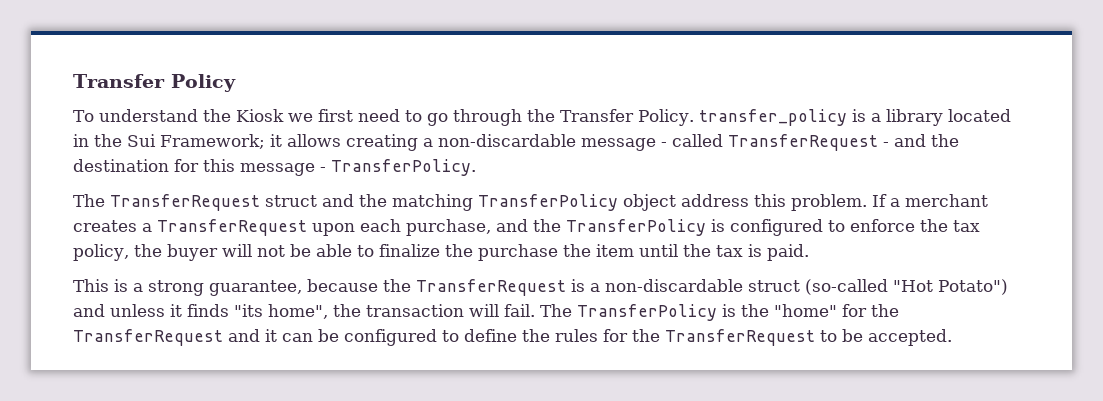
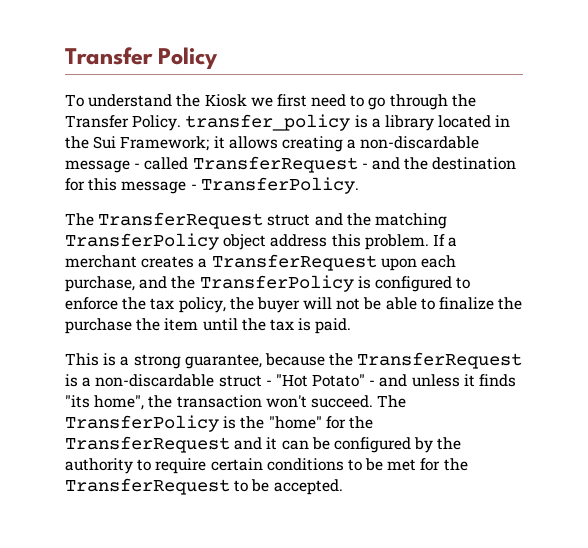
[805,279,1008,295] (so-called "Hot Potato") -> [265,374,376,387] - "Hot Potato" -
[469,304,535,317] will fail. -> [265,395,373,408] won't succeed.
[442,329,598,342] to define the rules -> [414,437,462,453] [65,458,417,474] by the authority to require certain conditions to be met

